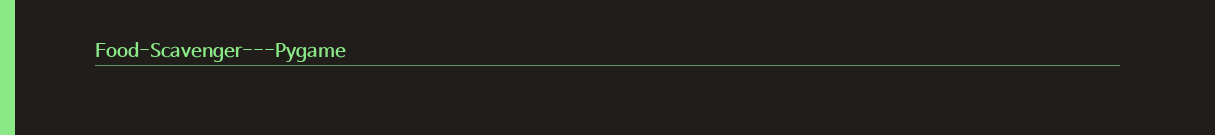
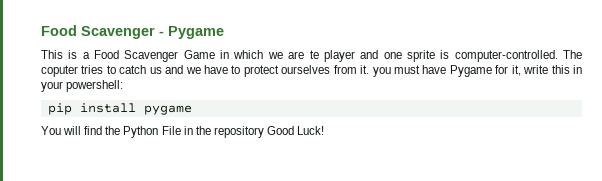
[95,42,346,63] Food-Scavenger---Pygame -> [41,25,224,39] [41,50,583,62] [41,65,583,77] [41,80,124,92] [47,103,192,115] [41,126,325,138] Food Scavenger - Pygame // This is a Food Scavenger Game in which we are te player and one sprite is computer-controlled. The coputer tries to catch us and we have to protect ourselves from it. you must have Pygame for it, write this in your powershell: // pip install pygame // You will find the Python File in the repository Good Luck!

